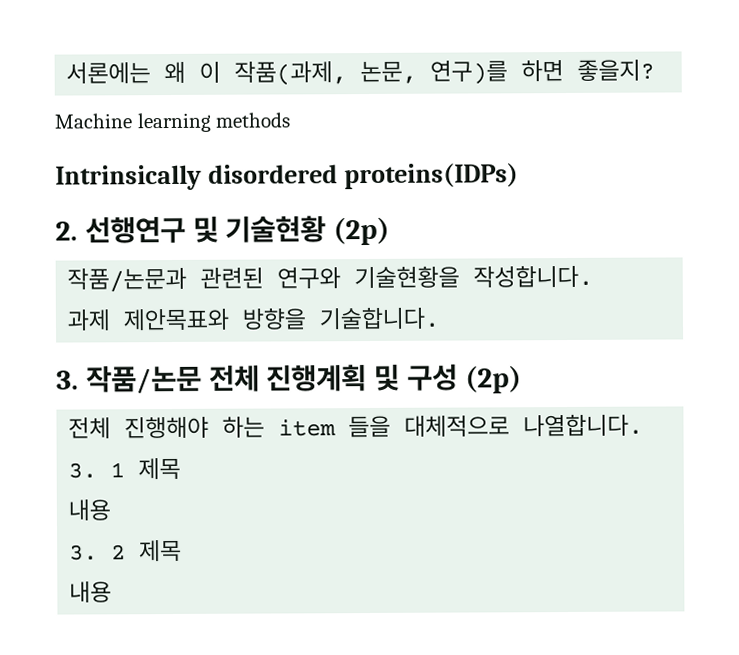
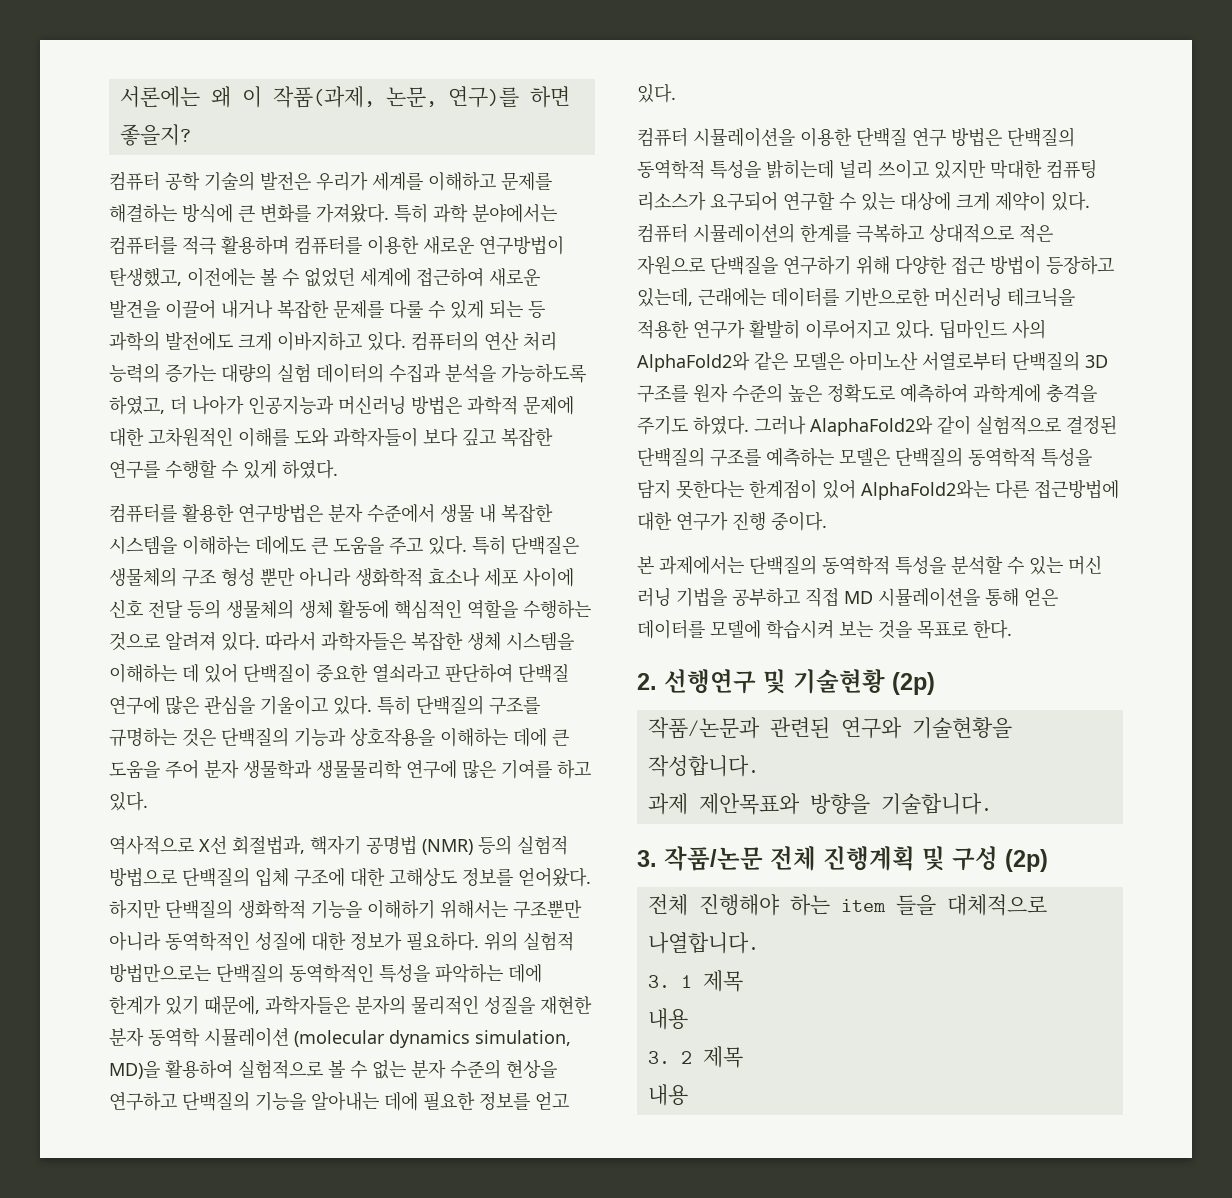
[54,112,291,133] [55,163,519,191] Machine learning methods // Intrinsically disordered proteins(IDPs) -> [109,171,552,191] [109,203,557,223] [109,235,564,255] [109,268,540,287] [109,299,545,319] [109,331,557,351] [109,363,586,383] [109,395,574,415] [109,427,553,447] [109,459,338,479] [109,503,553,523] [109,535,579,555] [109,567,574,587] [109,599,591,619] [109,631,574,651] [109,664,569,683] [109,695,540,715] [109,727,569,747] [109,759,591,779] [109,791,148,811] [109,835,568,855] [109,867,591,887] [109,899,582,919] [109,931,574,951] [109,963,542,983] [109,995,592,1015] [109,1027,571,1048] [109,1059,557,1079] [109,1091,569,1111] [637,83,676,103] [637,127,1075,147] [637,159,1097,179] [637,191,1090,211] [637,223,1053,243] [637,255,1114,275] [637,287,1075,307] [637,319,1046,339] [637,351,1108,372] [637,383,1097,403] [637,415,1117,436] [637,447,1092,467] [637,479,1119,500] [637,511,827,531] [637,555,1102,575] [637,588,1058,607] [637,619,1012,639] 컴퓨터 공학 기술의 발전은 우리가 세계를 이해하고 문제를 해결하는 방식에 큰 변화를 가져왔다. 특히 과학 분야에서는 컴퓨터를 적극 활용하며 컴퓨터를 이용한 새로운 연구방법이 탄생했고, 이전에는 볼 수 없었던 세계에 접근하여 새로운 발견을 이끌어 내거나 복잡한 문제를 다룰 수 있게 되는 등 과학의 발전에도 크게 이바지하고 있다. 컴퓨터의 연산 처리 능력의 증가는 대량의 실험 데이터의 수집과 분석을 가능하도록 하였고, 더 나아가 인공지능과 머신러닝 방법은 과학적 문제에 대한 고차원적인 이해를 도와 과학자들이 보다 깊고 복잡한 연구를 수행할 수 있게 하였다. // 컴퓨터를 활용한 연구방법은 분자 수준에서 생물 내 복잡한 시스템을 이해하는 데에도 큰 도움을 주고 있다. 특히 단백질은 생물체의 구조 형성 뿐만 아니라 생화학적 효소나 세포 사이에 신호 전달 등의 생물체의 생체 활동에 핵심적인 역할을 수행하는 것으로 알려져 있다. 따라서 과학자들은 복잡한 생체 시스템을 이해하는 데 있어 단백질이 중요한 열쇠라고 판단하여 단백질 연구에 많은 관심을 기울이고 있다. 특히 단백질의 구조를 규명하는 것은 단백질의 기능과 상호작용을 이해하는 데에 큰 도움을 주어 분자 생물학과 생물물리학 연구에 많은 기여를 하고 있다. // 역사적으로 X선 회절법과, 핵자기 공명법 (NMR) 등의 실험적 방법으로 단백질의 입체 구조에 대한 고해상도 정보를 얻어왔다. 하지만 단백질의 생화학적 기능을 이해하기 위해서는 구조뿐만 아니라 동역학적인 성질에 대한 정보가 필요하다. 위의 실험적 방법만으로는 단백질의 동역학적인 특성을 파악하는 데에 한계가 있기 때문에, 과학자들은 분자의 물리적인 성질을 재현한 분자 동역학 시뮬레이션 (molecular dynamics simulation, MD)을 활용하여 실험적으로 볼 수 없는 분자 수준의 현상을 연구하고 단백질의 기능을 알아내는 데에 필요한 정보를 얻고 있다. // 컴퓨터 시뮬레이션을 이용한 단백질 연구 방법은 단백질의 동역학적 특성을 밝히는데 널리 쓰이고 있지만 막대한 컴퓨팅 리소스가 요구되어 연구할 수 있는 대상에 크게 제약이 있다. 컴퓨터 시뮬레이션의 한계를 극복하고 상대적으로 적은 자원으로 단백질을 연구하기 위해 다양한 접근 방법이 등장하고 있는데, 근래에는 데이터를 기반으로한 머신러닝 테크닉을 적용한 연구가 활발히 이루어지고 있다. 딥마인드 사의 AlphaFold2와 같은 모델은 아미노산 서열로부터 단백질의 3D 구조를 원자 수준의 높은 정확도로 예측하여 과학계에 충격을 주기도 하였다. 그러나 AlaphaFold2와 같이 실험적으로 결정된 단백질의 구조를 예측하는 모델은 단백질의 동역학적 특성을 담지 못한다는 한계점이 있어 AlphaFold2와는 다른 접근방법에 대한 연구가 진행 중이다. // 본 과제에서는 단백질의 동역학적 특성을 분석할 수 있는 머신 러닝 기법을 공부하고 직접 MD 시뮬레이션을 통해 얻은 데이터를 모델에 학습시켜 보는 것을 목표로 한다.

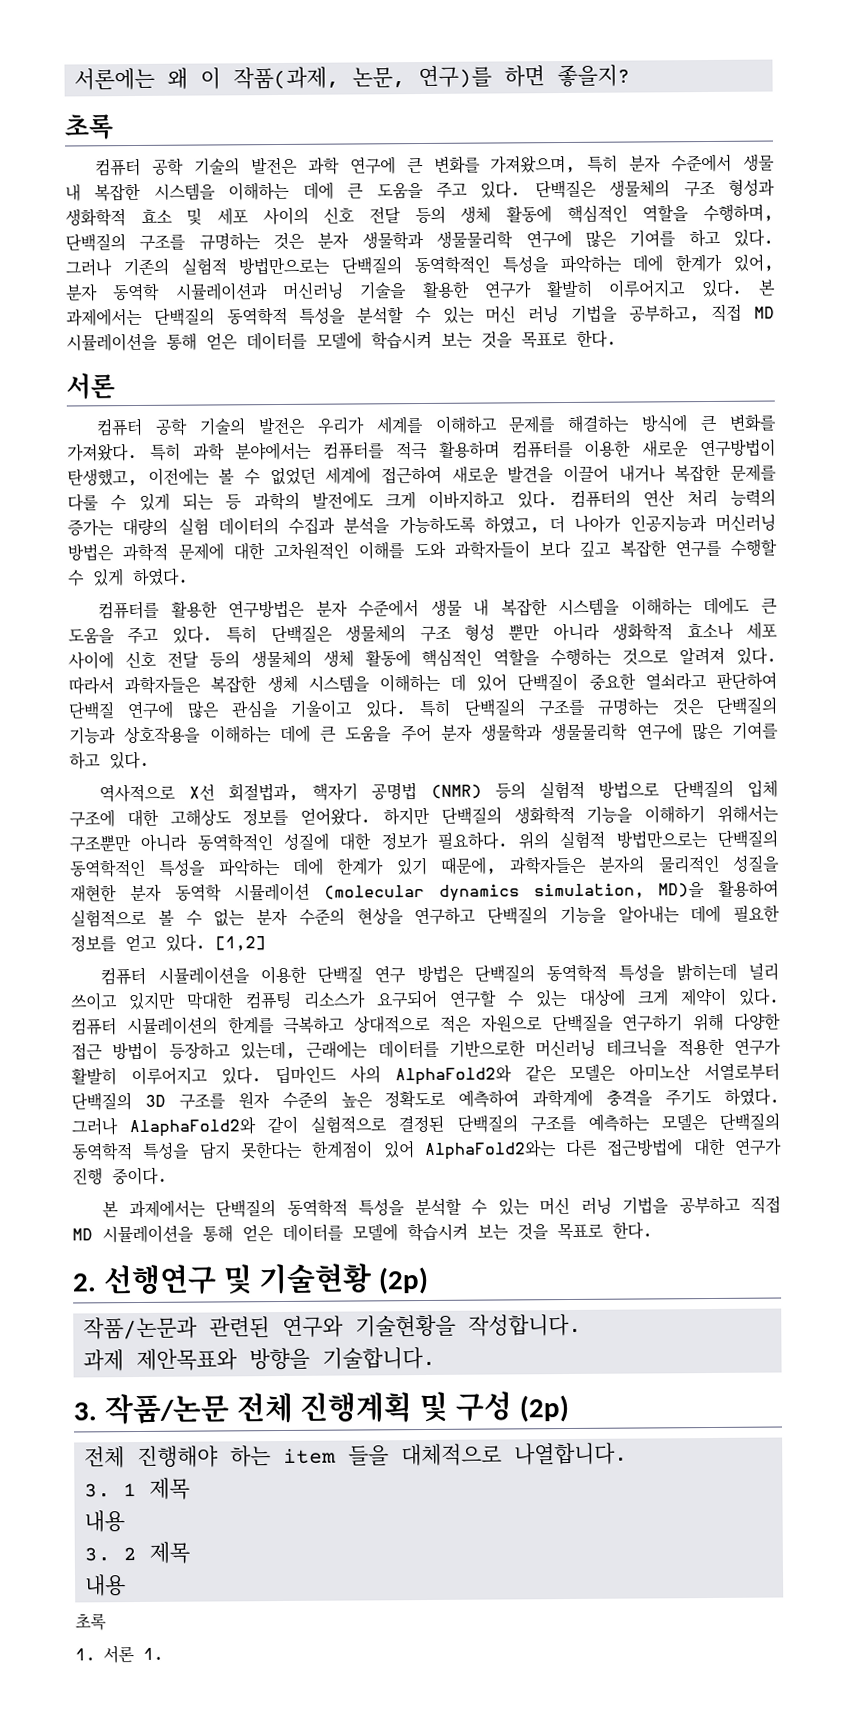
(191, 135) none -> [64,114,113,140] [95,153,775,177] [65,178,775,202] [65,203,774,227] [65,228,775,252] [65,253,774,277] [65,278,776,302] [66,303,775,327] [66,329,617,352] [66,373,115,400] // 초록 // 컴퓨터 공학 기술의 발전은 과학 연구에 큰 변화를 가져왔으며, 특히 분자 수준에서 생물 내 복잡한 시스템을 이해하는 데에 큰 도움을 주고 있다. 단백질은 생물체의 구조 형성과 생화학적 효소 및 세포 사이의 신호 전달 등의 생체 활동에 핵심적인 역할을 수행하며, 단백질의 구조를 규명하는 것은 분자 생물학과 생물물리학 연구에 많은 기여를 하고 있다. 그러나 기존의 실험적 방법만으로는 단백질의 동역학적인 특성을 파악하는 데에 한계가 있어, 분자 동역학 시뮬레이션과 머신러닝 기술을 활용한 연구가 활발히 이루어지고 있다. 본 과제에서는 단백질의 동역학적 특성을 분석할 수 있는 머신 러닝 기법을 공부하고, 직접 MD 시뮬레이션을 통해 얻은 데이터를 모델에 학습시켜 보는 것을 목표로 한다. // 서론
(676, 93) none -> [215,936,266,952] [1,2]
(688, 1095) none -> [75,1613,107,1631] [75,1645,164,1664] // 초록 // 1. 서론 1.

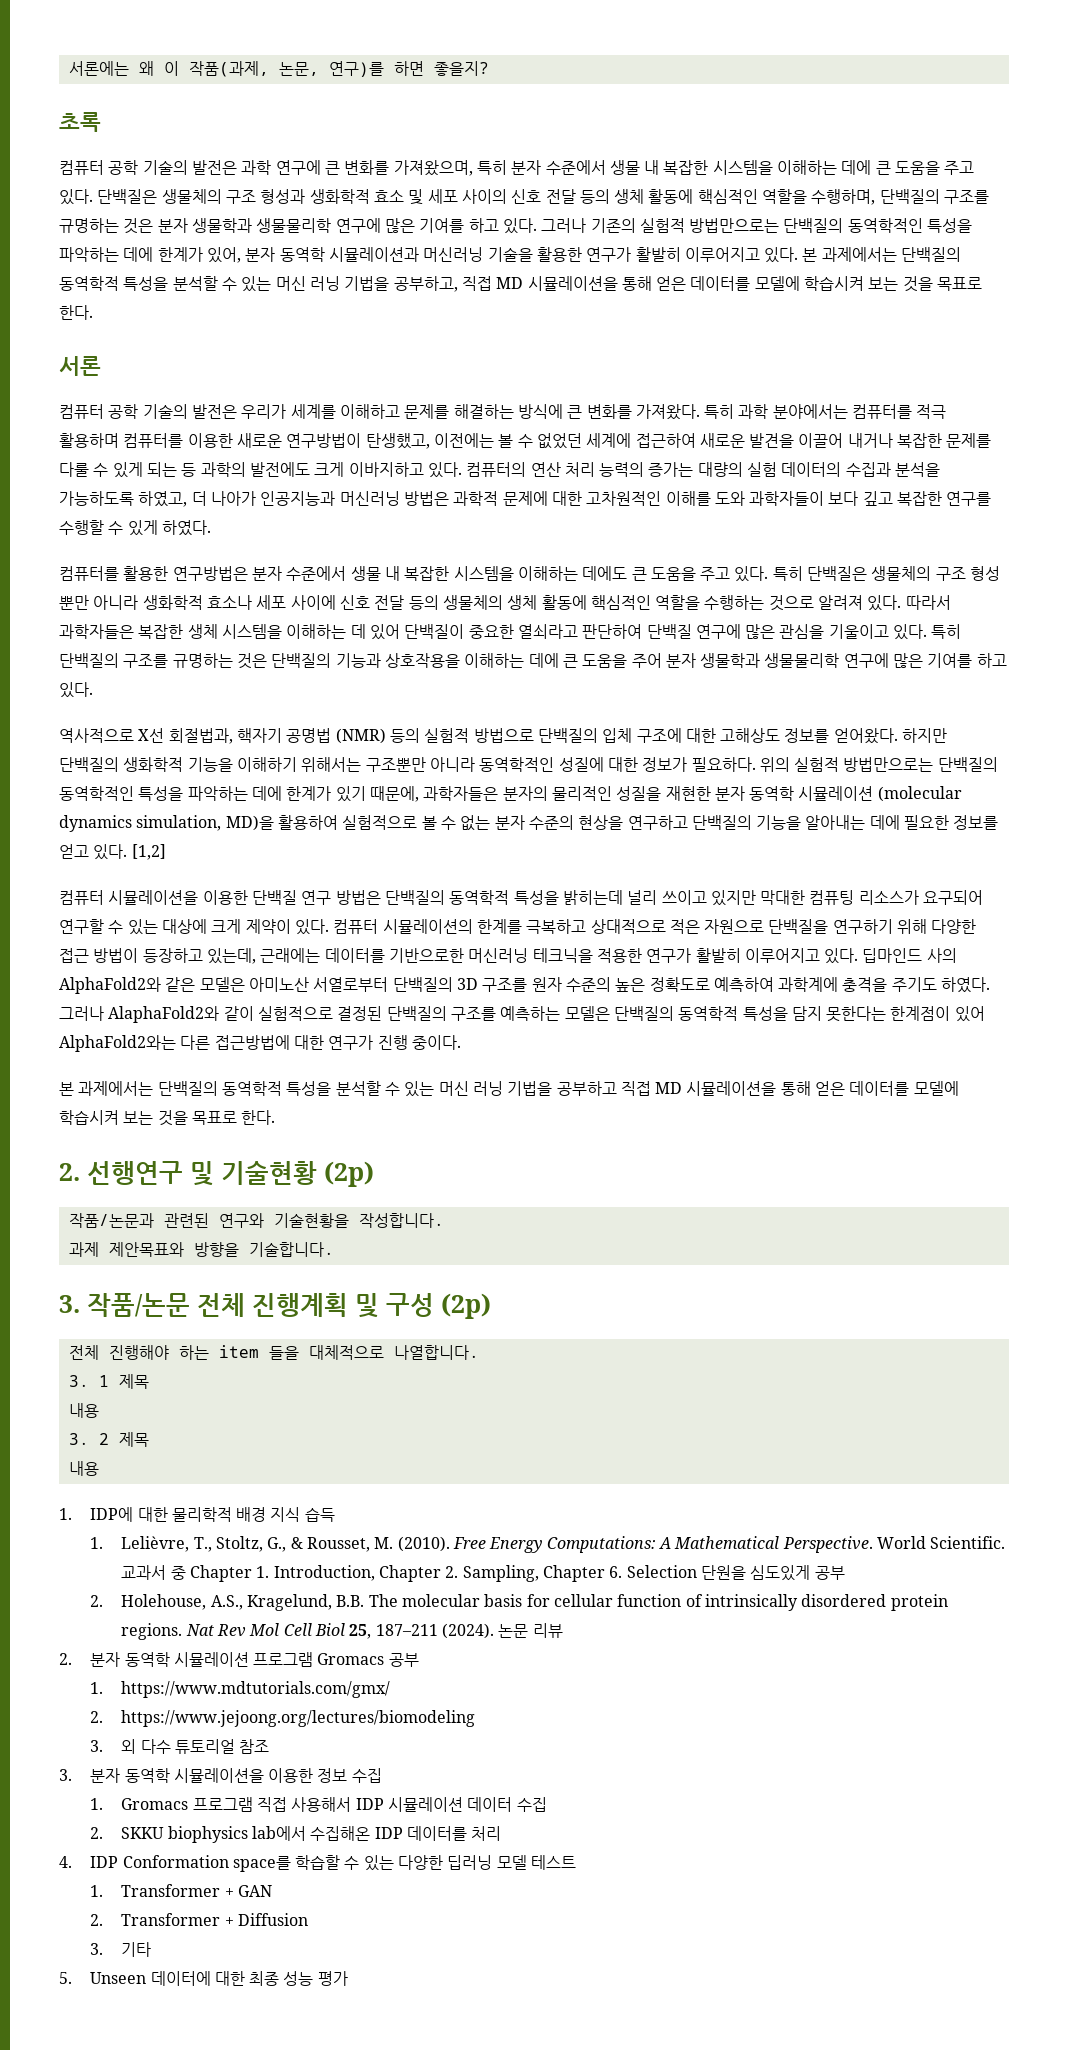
[75,1613,107,1631] [75,1645,164,1664] 초록 // 1. 서론 1. -> [59,1507,335,1522] [90,1536,1006,1553] [121,1565,845,1582] [90,1594,948,1611] [121,1623,563,1640] [59,1652,419,1667] [90,1681,391,1698] [90,1710,476,1727] [90,1739,270,1754] [59,1768,382,1783] [90,1797,547,1812] [90,1826,502,1843] [59,1855,577,1872] [90,1884,272,1897] [90,1913,308,1926] [90,1942,152,1957] [59,1971,348,1986] 1. IDP에 대한 물리학적 배경 지식 습득 // 1. Lelièvre, T., Stoltz, G., & Rousset, M. (2010). Free Energy Computations: A Mathematical Perspective. World Scientific. 교과서 중 Chapter 1. Introduction, Chapter 2. Sampling, Chapter 6. Selection 단원을 심도있게 공부 // 2. Holehouse, A.S., Kragelund, B.B. The molecular basis for cellular function of intrinsically disordered protein regions. Nat Rev Mol Cell Biol 25, 187–211 (2024). 논문 리뷰 // 2. 분자 동역학 시뮬레이션 프로그램 Gromacs 공부 // 1. https://www.mdtutorials.com/gmx/ // 2. https://www.jejoong.org/lectures/biomodeling // 3. 외 다수 튜토리얼 참조 // 3. 분자 동역학 시뮬레이션을 이용한 정보 수집 // 1. Gromacs 프로그램 직접 사용해서 IDP 시뮬레이션 데이터 수집 // 2. SKKU biophysics lab에서 수집해온 IDP 데이터를 처리 // 4. IDP Conformation space를 학습할 수 있는 다양한 딥러닝 모델 테스트 // 1. Transformer + GAN // 2. Transformer + Diffusion // 3. 기타 // 5. Unseen 데이터에 대한 최종 성능 평가

